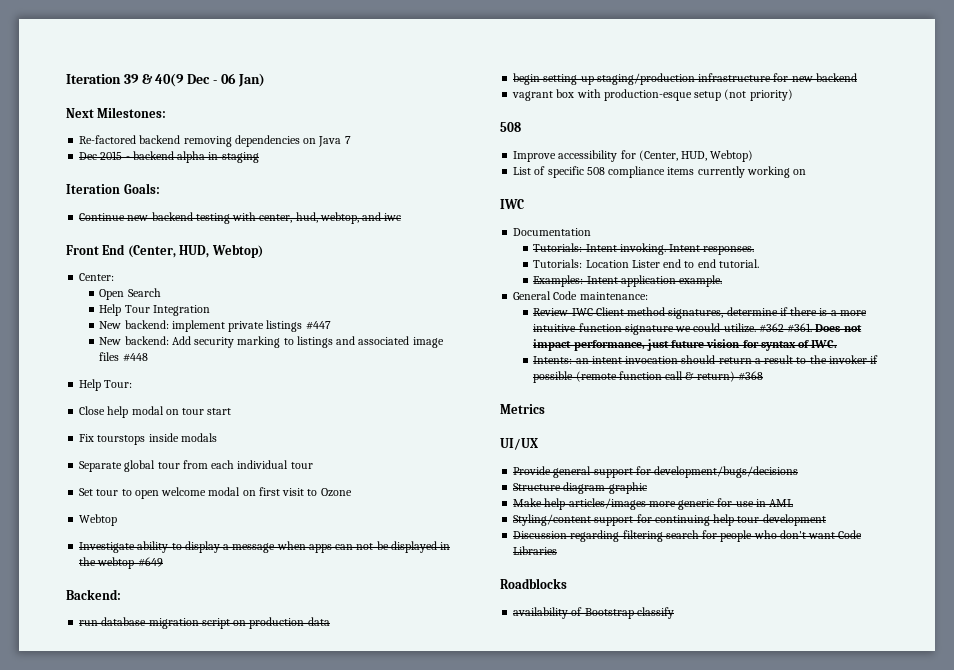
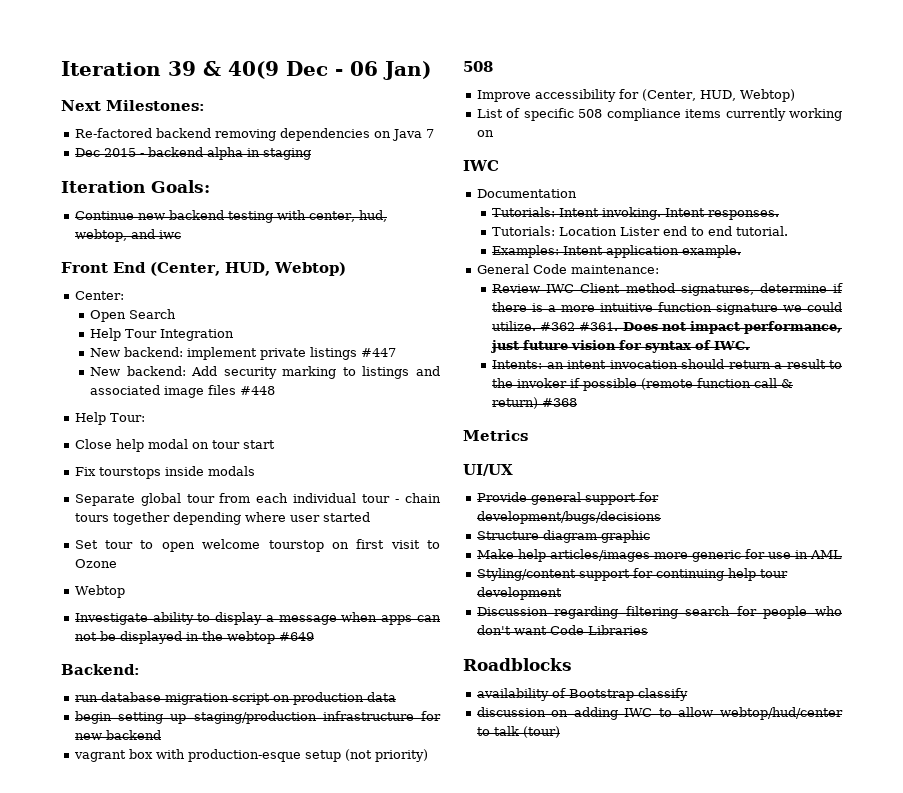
(313, 465) none -> [395,493,441,503] [74,512,370,525] - chain tours together depending where user started
[208,487,241,496] modal -> [268,540,324,552] tourstop
(674, 613) none -> [476,707,843,720] [476,726,560,738] // discussion on adding IWC to allow webtop/hud/center to talk (tour)

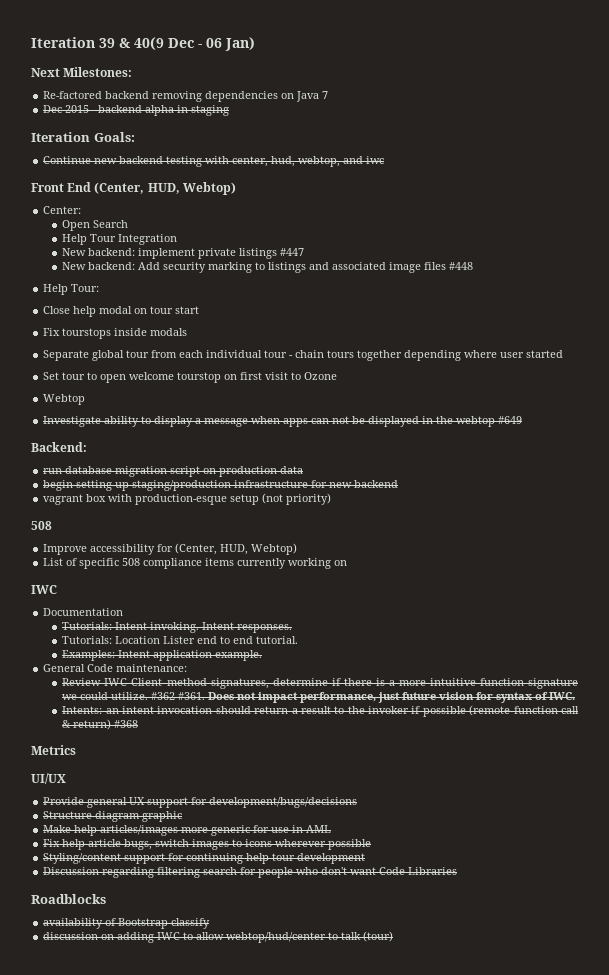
(581, 498) none -> [129,797,146,805] UX
(842, 554) none -> [43,839,372,850] // Fix help article bugs, switch images to icons wherever possible

